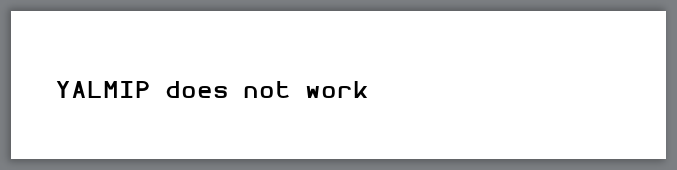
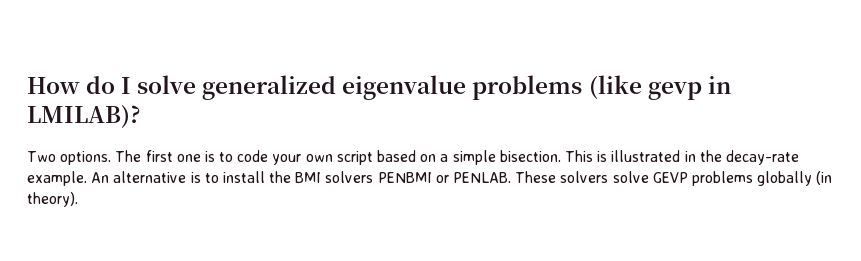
[55,81,369,98] YALMIP does not work -> [27,75,731,100] [27,104,141,128] [27,150,799,165] [27,171,833,186] [27,192,78,207] How do I solve generalized eigenvalue problems (like gevp in LMILAB)? // Two options. The first one is to code your own script based on a simple bisection. This is illustrated in the decay-rate example. An alternative is to install the BMI solvers PENBMI or PENLAB. These solvers solve GEVP problems globally (in theory).

